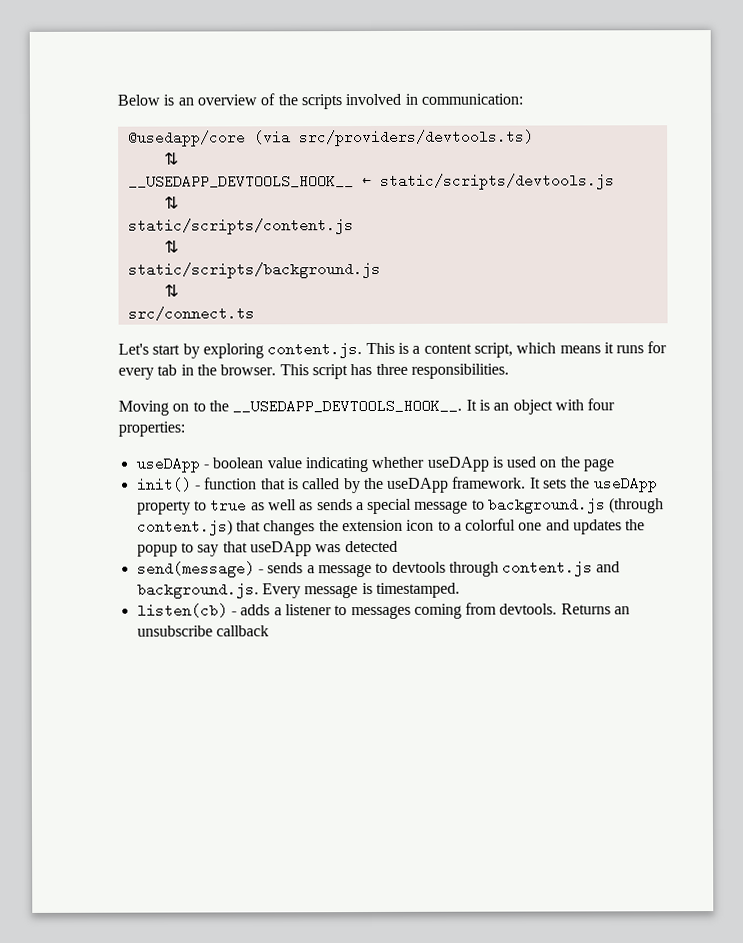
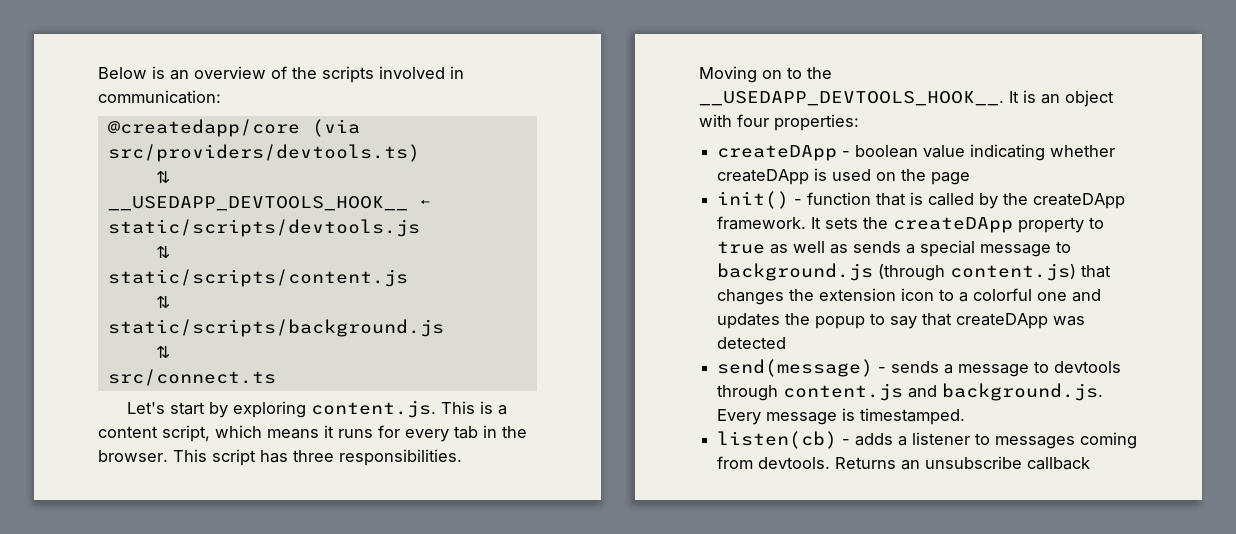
[127,130,246,147] @usedapp/core -> [107,119,300,137] @createdapp/core
[135,456,201,473] useDApp -> [717,145,838,161] createDApp
[426,456,490,472] useDApp -> [717,169,810,185] createDApp
[387,477,450,493] useDApp -> [1033,193,1126,209] createDApp
[593,476,658,493] useDApp -> [893,217,1014,233] createDApp
[249,541,312,557] useDApp -> [956,313,1049,329] createDApp

